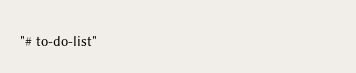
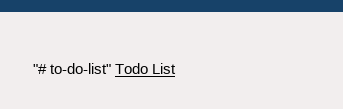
(97, 41) none -> [115,63,177,74] Todo List

